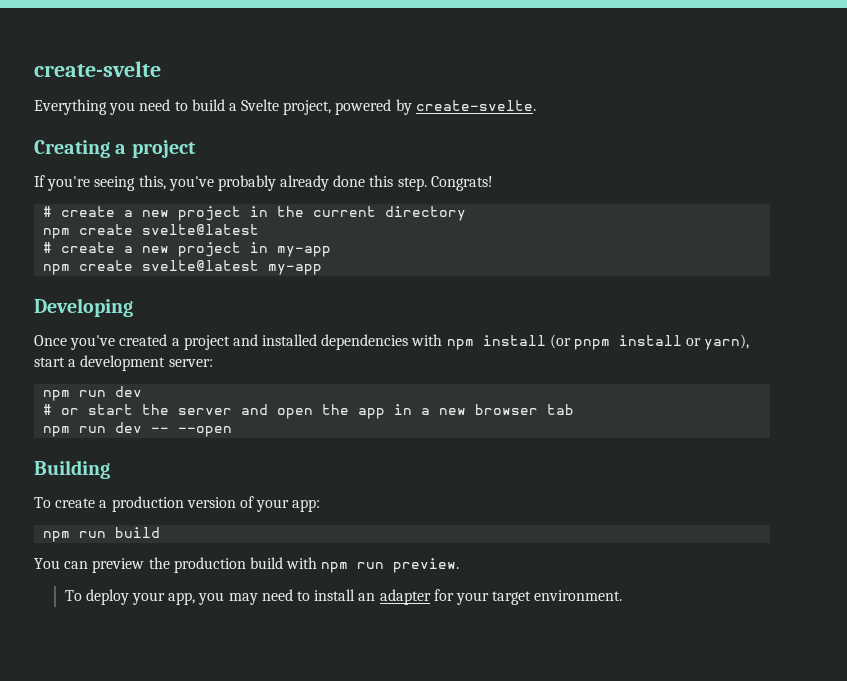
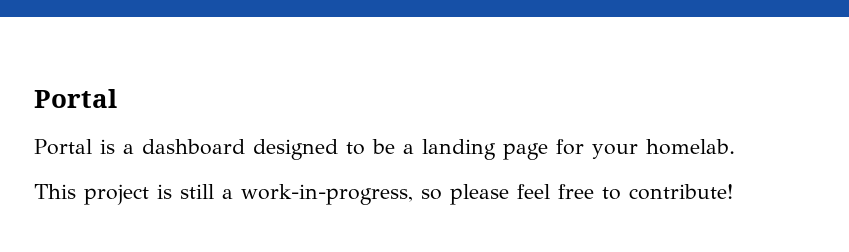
[34,61,161,77] [34,99,536,115] [34,140,196,158] [34,175,493,191] [43,206,467,221] [43,224,260,239] [43,242,332,257] [43,260,323,275] [34,298,133,317] [34,334,750,350] [34,355,213,371] [43,386,143,401] [43,404,575,419] [43,422,233,437] [34,460,110,479] [34,496,321,512] [43,527,161,542] [34,557,460,573] [64,589,623,605] create-svelte // Everything you need to build a Svelte project, powered by create-svelte. // Creating a project // If you're seeing this, you've probably already done this step. Congrats! // # create a new project in the current directory // npm create svelte@latest // # create a new project in my-app // npm create svelte@latest my-app // Developing // Once you've created a project and installed dependencies with npm install (or pnpm install or yarn), start a development server: // npm run dev // # or start the server and open the app in a new browser tab // npm run dev -- --open // Building // To create a production version of your app: // npm run build // You can preview the production build with npm run preview. // To deploy your app, you may need to install an adapter for your target environment. -> [34,89,117,108] [34,139,735,160] [34,184,733,205] Portal // Portal is a dashboard designed to be a landing page for your homelab. // This project is still a work-in-progress, so please feel free to contribute!

